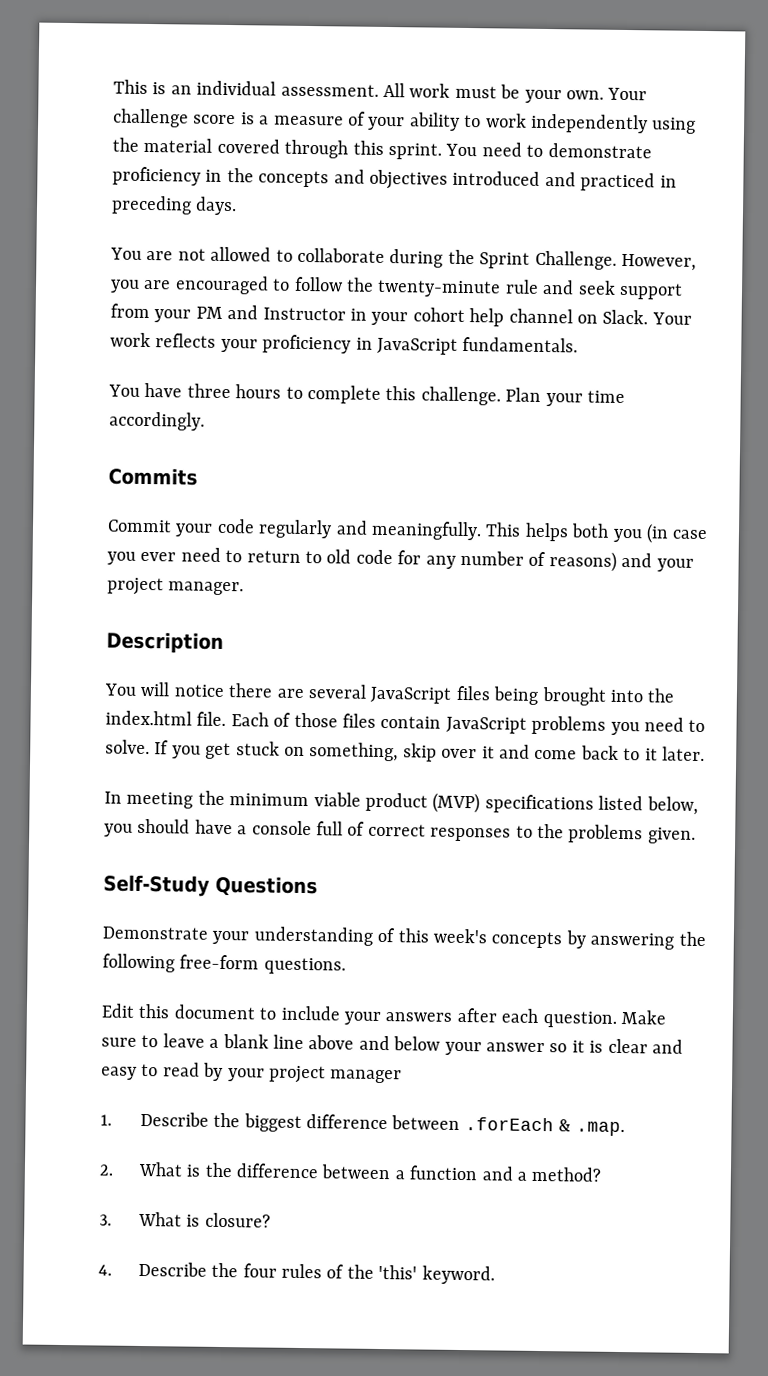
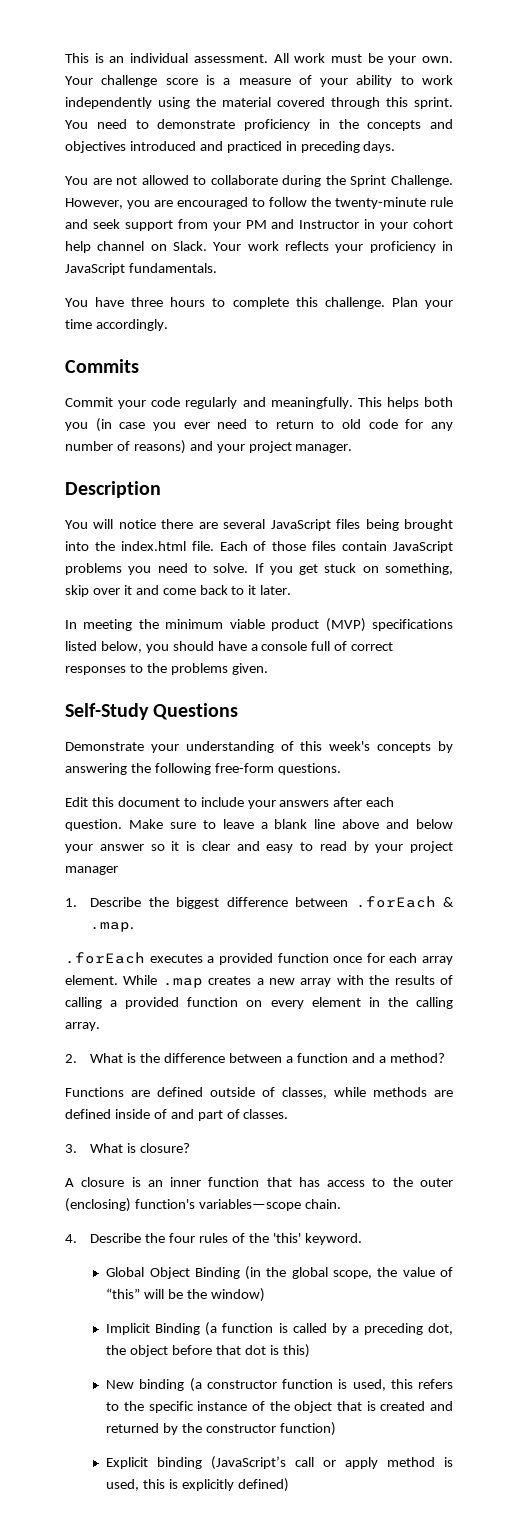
(625, 1129) none -> [65,952,453,965] [65,975,453,988] [65,997,453,1009] [65,1022,100,1031] // .forEach executes a provided function once for each array element. While .map creates a new array with the results of calling a provided function on every element in the calling array.
[99,1211,271,1228] 3. What is closure? -> [65,1087,453,1099] [65,1109,289,1121] [65,1143,191,1153] [65,1177,453,1187] [65,1198,341,1212] Functions are defined outside of classes, while methods are defined inside of and part of classes. // 3. What is closure? // A closure is an inner function that has access to the outer (enclosing) function's variables—scope chain.
(495, 1275) none -> [106,1266,453,1280] [106,1288,265,1302] [106,1322,453,1336] [106,1344,310,1358] [106,1378,453,1392] [106,1401,454,1413] [106,1422,336,1436] [106,1456,453,1470] [106,1478,289,1492] // Global Object Binding (in the global scope, the value of “this” will be the window) // Implicit Binding (a function is called by a preceding dot, the object before that dot is this) // New binding (a constructor function is used, this refers to the specific instance of the object that is created and returned by the constructor function) // Explicit binding (JavaScript’s call or apply method is used, this is explicitly defined)

